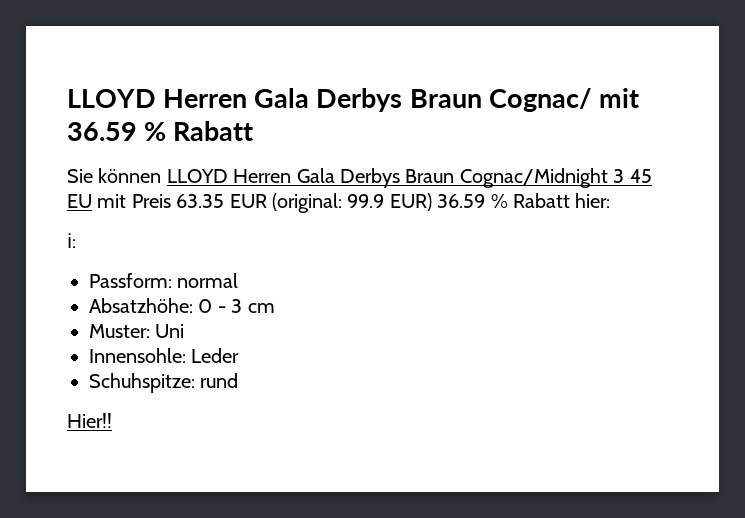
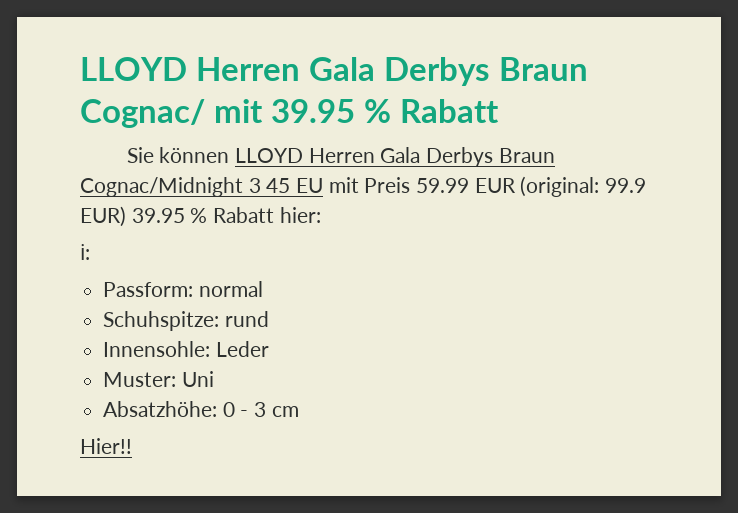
[67,122,137,141] 36.59 -> [270,99,355,123] 39.95
[176,194,225,208] 63.35 -> [416,178,470,193] 59.99
[437,194,486,208] 36.59 -> [131,208,185,223] 39.95
(239, 280) none -> [103,311,269,331] [103,341,269,357] [103,371,214,387] // Schuhspitze: rund // Innensohle: Leder // Muster: Uni
[89,324,185,338] [89,348,240,363] [89,373,239,393] // Muster: Uni // Innensohle: Leder // Schuhspitze: rund -> (299, 411) none

